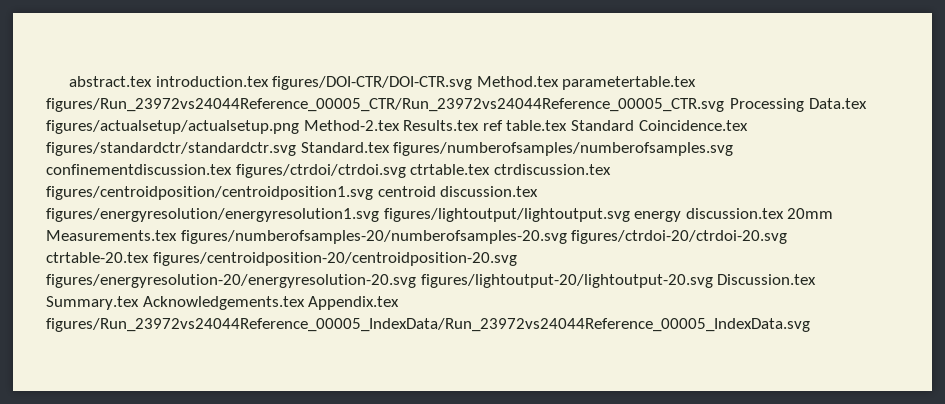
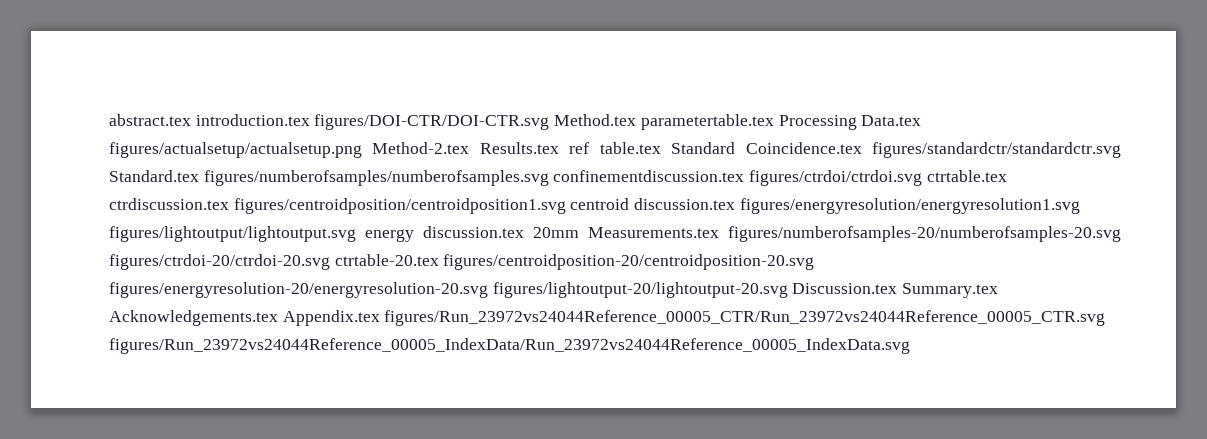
[46,98,724,112] figures/Run_23972vs24044Reference_00005_CTR/Run_23972vs24044Reference_00005_CTR.svg -> (774, 122) none
(400, 303) none -> [384,310,1106,326] figures/Run_23972vs24044Reference_00005_CTR/Run_23972vs24044Reference_00005_CTR.svg

